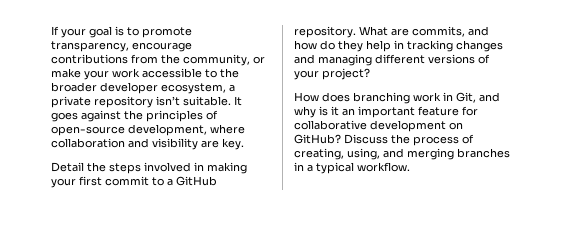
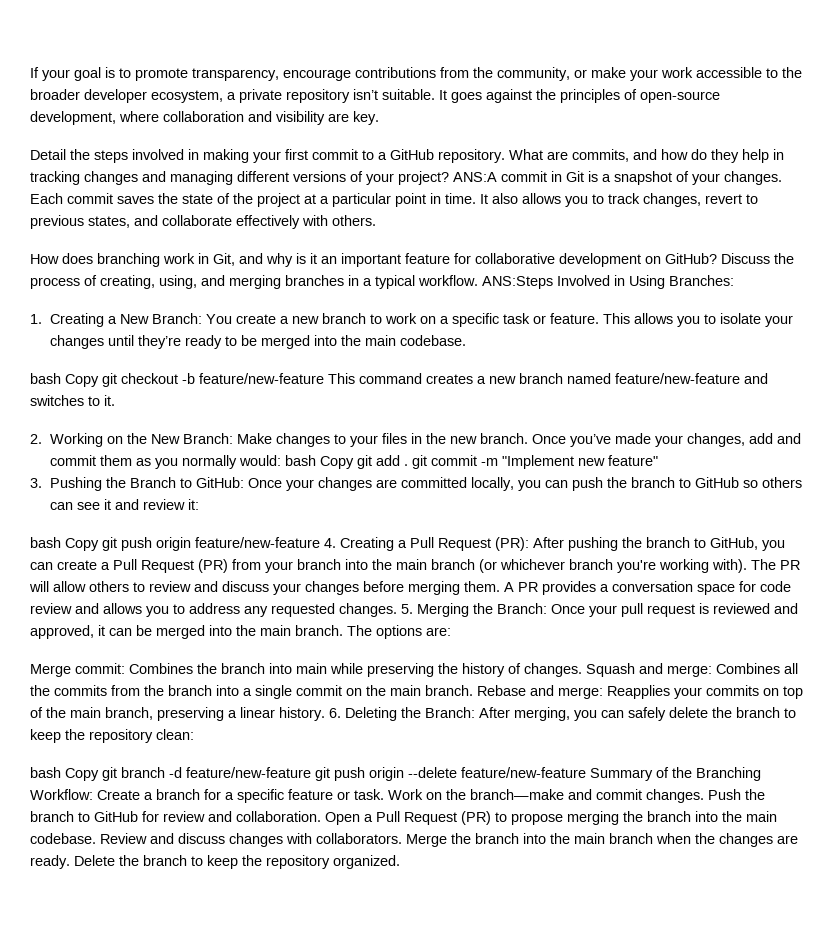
(370, 74) none -> [453,171,782,185] [30,193,758,207] [30,215,376,229] ANS:A commit in Git is a snapshot of your changes. Each commit saves the state of the project at a particular point in time. It also allows you to track changes, revert to previous states, and collaborate effectively with others.
(410, 167) none -> [482,275,734,289] [30,313,794,327] [50,335,467,349] [30,373,768,387] [30,395,115,406] [30,433,802,447] [50,455,659,469] [30,477,803,491] [50,499,200,510] [30,537,785,551] [30,559,800,573] [29,581,791,595] [30,603,798,617] [30,625,451,639] [30,663,798,677] [30,685,803,699] [30,707,796,721] [30,729,194,743] [30,767,761,781] [30,789,765,803] [30,811,777,825] [30,833,798,847] [30,855,400,869] ANS:Steps Involved in Using Branches: // 1. Creating a New Branch: You create a new branch to work on a specific task or feature. This allows you to isolate your changes until they’re ready to be merged into the main codebase. // bash Copy git checkout -b feature/new-feature This command creates a new branch named feature/new-feature and switches to it. // 2. Working on the New Branch: Make changes to your files in the new branch. Once you’ve made your changes, add and commit them as you normally would: bash Copy git add . git commit -m "Implement new feature" // 3. Pushing the Branch to GitHub: Once your changes are committed locally, you can push the branch to GitHub so others can see it and review it: // bash Copy git push origin feature/new-feature 4. Creating a Pull Request (PR): After pushing the branch to GitHub, you can create a Pull Request (PR) from your branch into the main branch (or whichever branch you're working with). The PR will allow others to review and discuss your changes before merging them. A PR provides a conversation space for code review and allows you to address any requested changes. 5. Merging the Branch: Once your pull request is reviewed and approved, it can be merged into the main branch. The options are: // Merge commit: Combines the branch into main while preserving the history of changes. Squash and merge: Combines all the commits from the branch into a single commit on the main branch. Rebase and merge: Reapplies your commits on top of the main branch, preserving a linear history. 6. Deleting the Branch: After merging, you can safely delete the branch to keep the repository clean: // bash Copy git branch -d feature/new-feature git push origin --delete feature/new-feature Summary of the Branching Workflow: Create a branch for a specific feature or task. Work on the branch—make and commit changes. Push the branch to GitHub for review and collaboration. Open a Pull Request (PR) to propose merging the branch into the main codebase. Review and discuss changes with collaborators. Merge the branch into the main branch when the changes are ready. Delete the branch to keep the repository organized.

